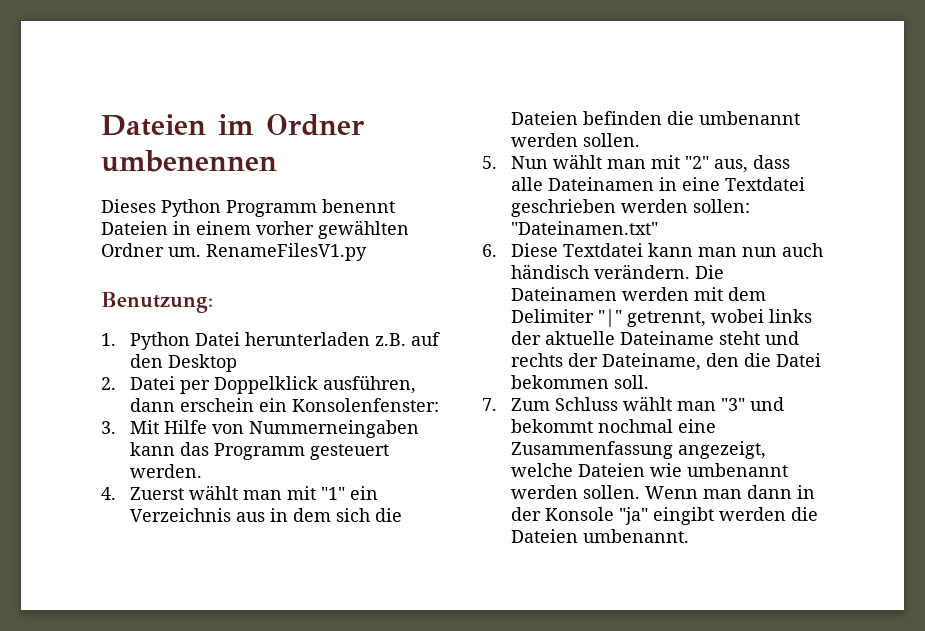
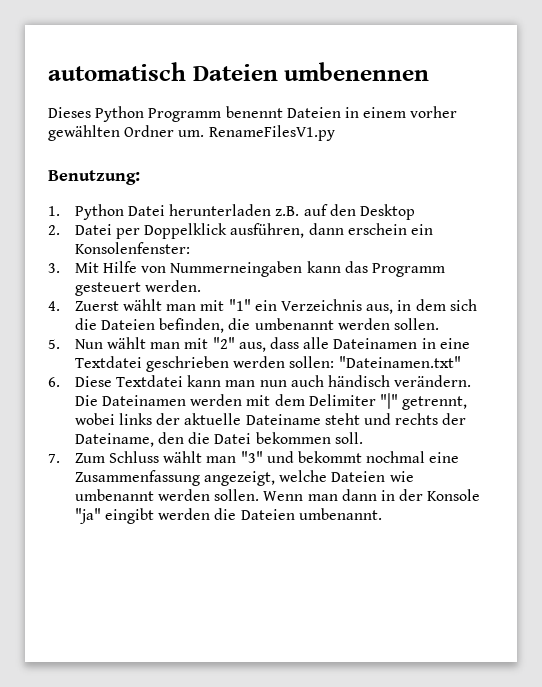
[101,114,365,136] Dateien im Ordner -> [48,62,278,81] automatisch Dateien
[235,512,265,522] aus -> [366,304,394,314] aus,
[582,111,662,125] befinden -> [159,318,225,333] befinden,

